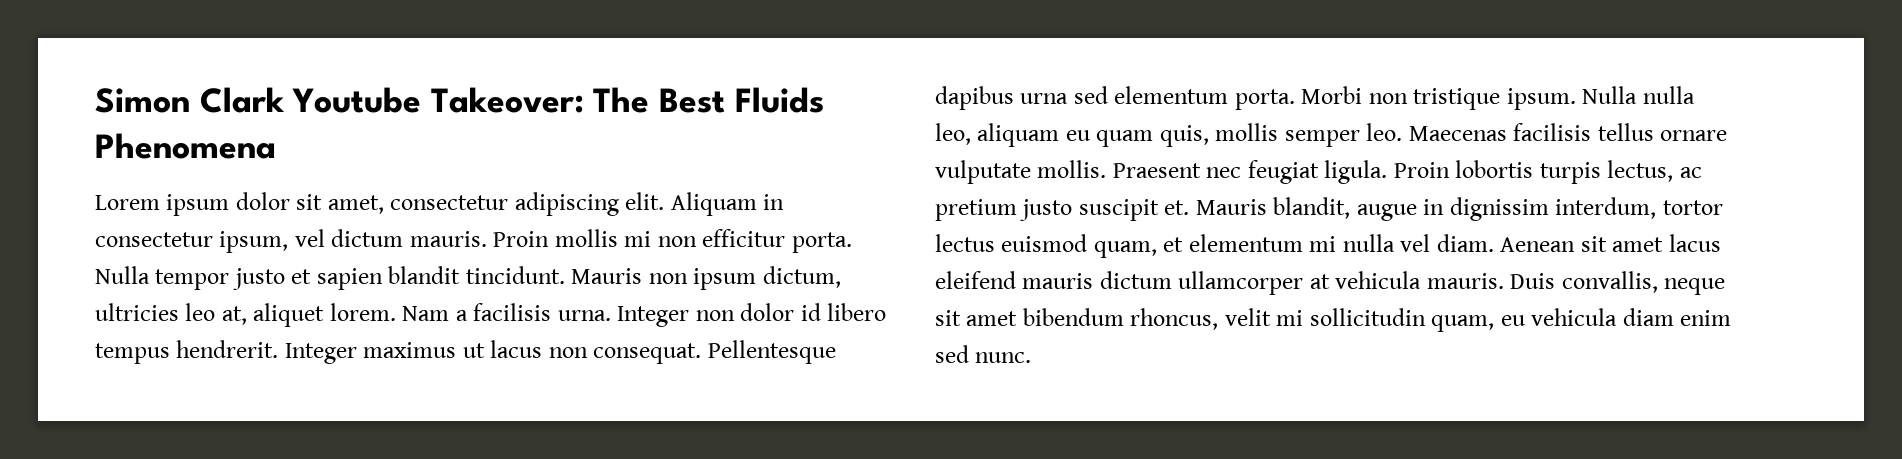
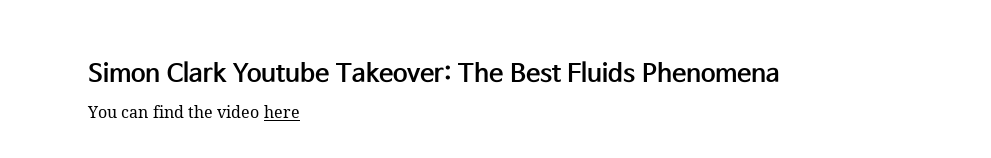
[95,192,785,216] [95,229,852,253] [95,266,841,290] [95,303,887,327] [95,340,836,364] [935,86,1695,110] [935,123,1728,147] [935,160,1702,184] [935,197,1723,221] [935,234,1721,258] [935,271,1726,295] [935,308,1732,332] [935,345,1032,363] Lorem ipsum dolor sit amet, consectetur adipiscing elit. Aliquam in consectetur ipsum, vel dictum mauris. Proin mollis mi non efficitur porta. Nulla tempor justo et sapien blandit tincidunt. Mauris non ipsum dictum, ultricies leo at, aliquet lorem. Nam a facilisis urna. Integer non dolor id libero tempus hendrerit. Integer maximus ut lacus non consequat. Pellentesque dapibus urna sed elementum porta. Morbi non tristique ipsum. Nulla nulla leo, aliquam eu quam quis, mollis semper leo. Maecenas facilisis tellus ornare vulputate mollis. Praesent nec feugiat ligula. Proin lobortis turpis lectus, ac pretium justo suscipit et. Mauris blandit, augue in dignissim interdum, tortor lectus euismod quam, et elementum mi nulla vel diam. Aenean sit amet lacus eleifend mauris dictum ullamcorper at vehicula mauris. Duis convallis, neque sit amet bibendum rhoncus, velit mi sollicitudin quam, eu vehicula diam enim sed nunc. -> [87,105,300,118] You can find the video here

